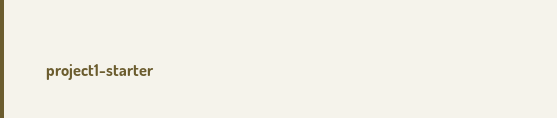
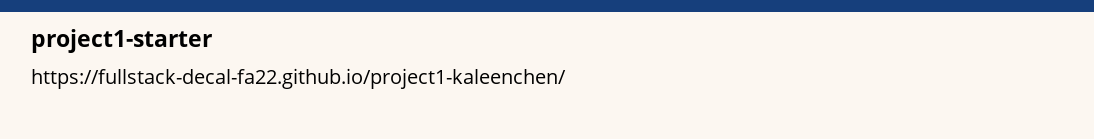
(154, 72) none -> [31,68,566,89] // https://fullstack-decal-fa22.github.io/project1-kaleenchen/

